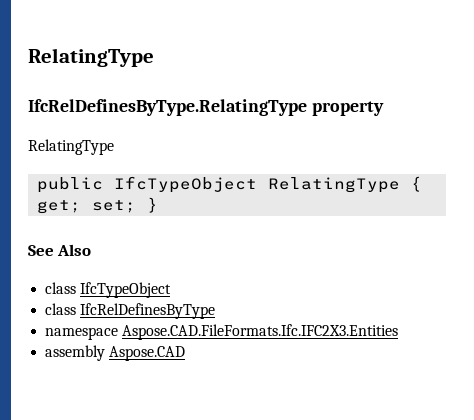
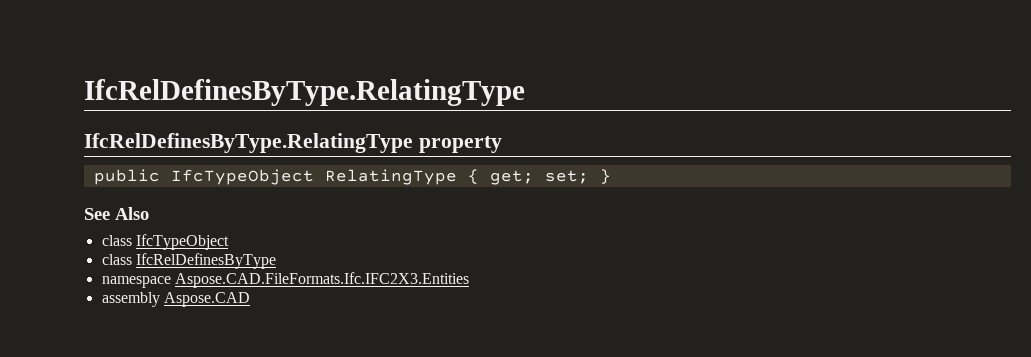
[28,48,154,67] RelatingType -> [84,79,525,106] IfcRelDefinesByType.RelatingType
[28,139,114,155] // RelatingType -> (502, 144) none

